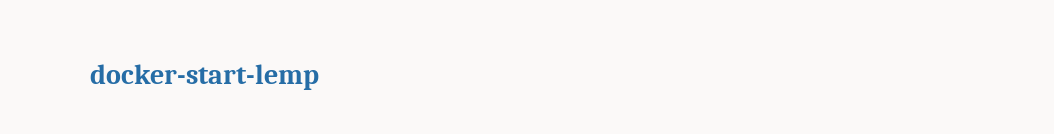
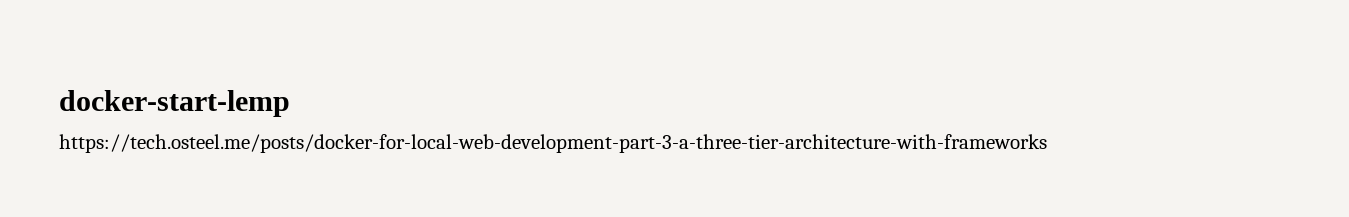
(319, 77) none -> [59,134,1047,153] // https://tech.osteel.me/posts/docker-for-local-web-development-part-3-a-three-tier-architecture-with-frameworks

